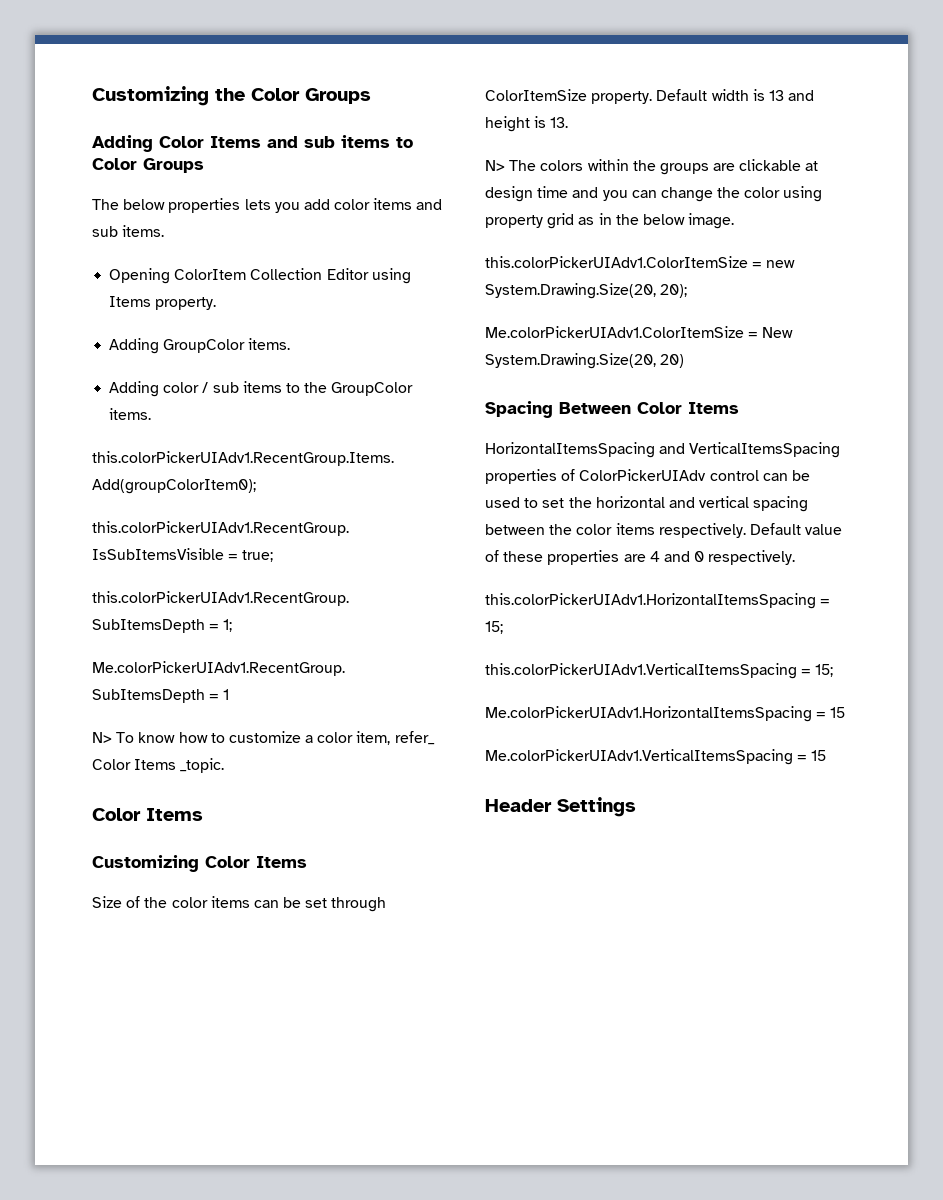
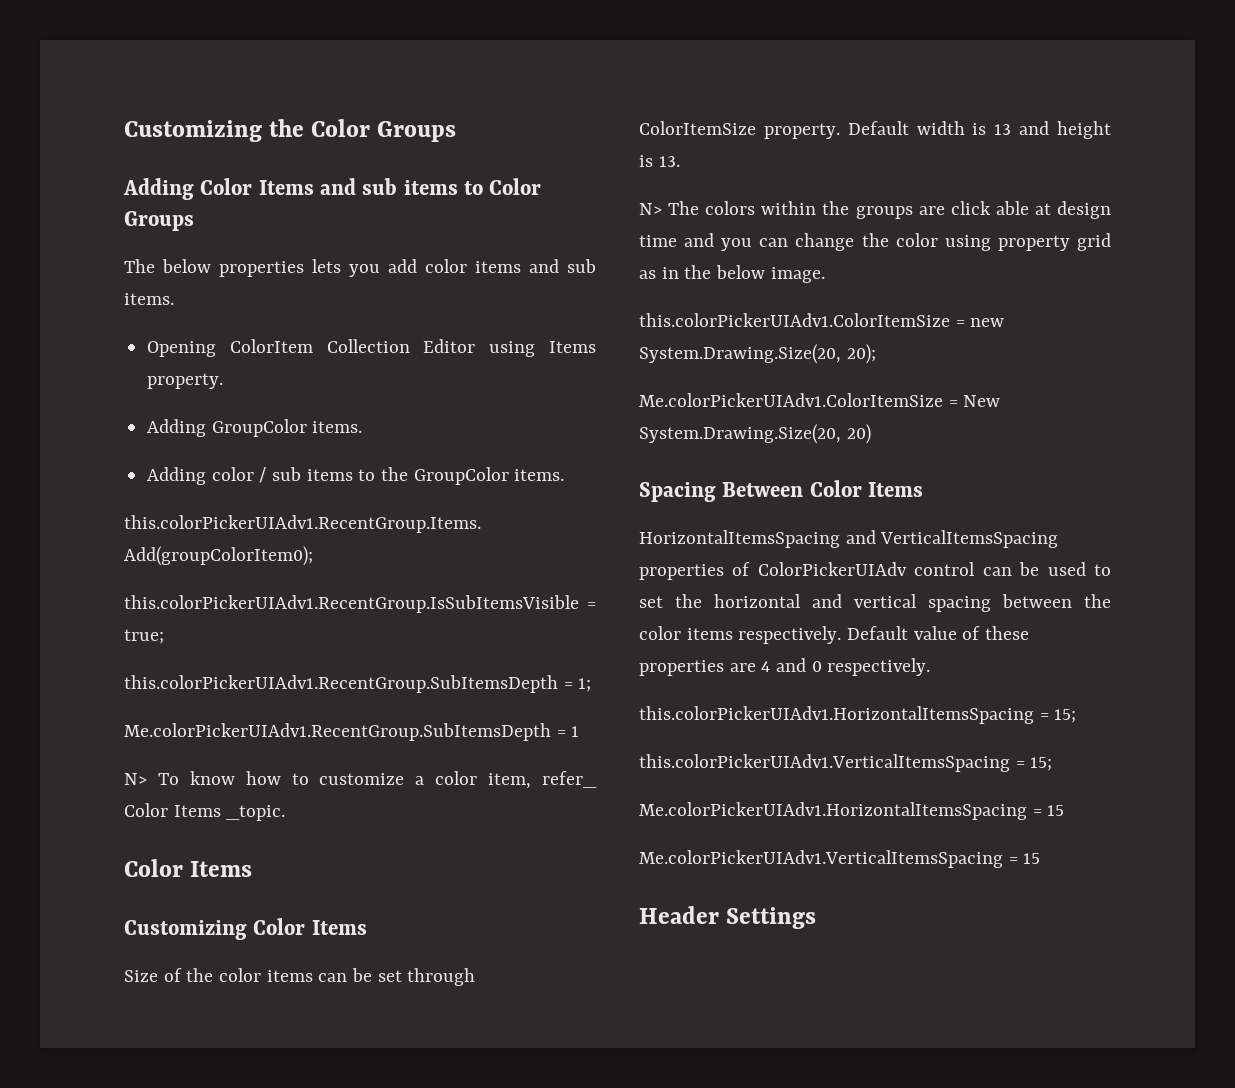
[739,159,802,171] clickable -> [950,201,1029,215] click able

